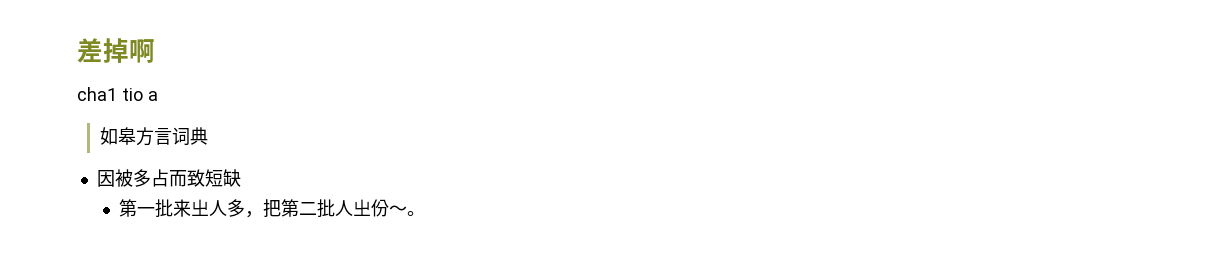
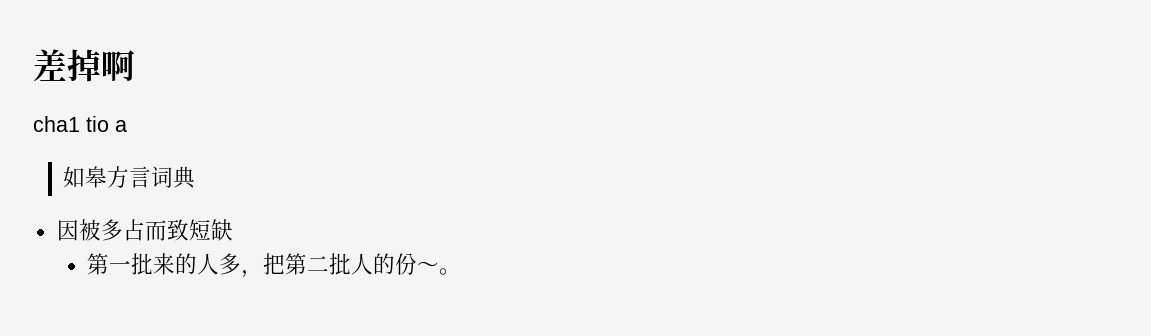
[191,199,210,216] 㞢 -> [175,253,198,274] 的
[353,199,372,216] 㞢 -> [373,253,396,274] 的

